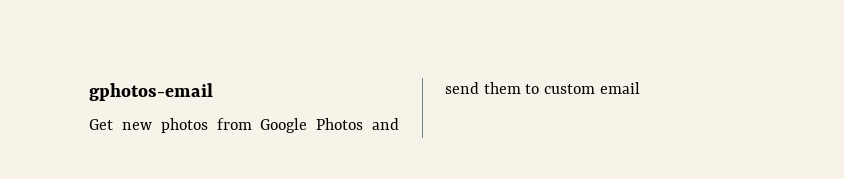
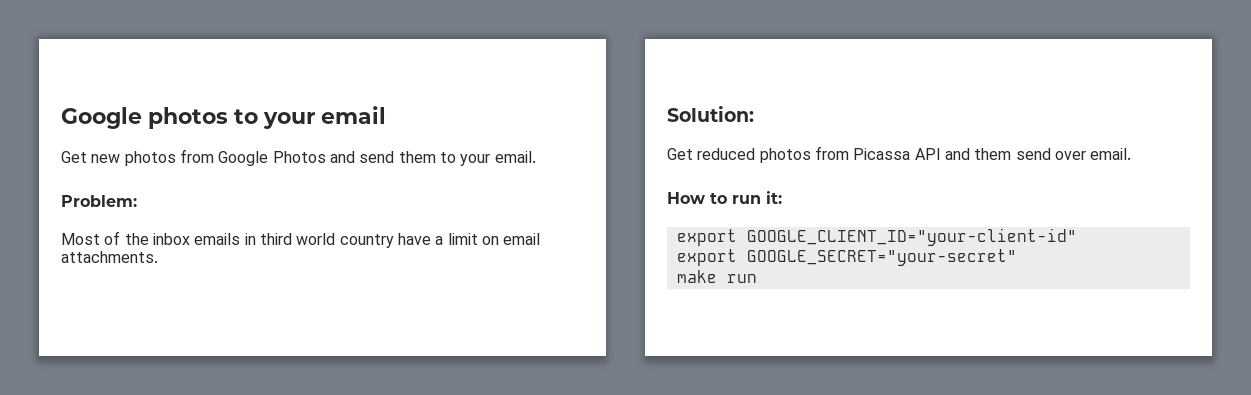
[89,83,213,101] gphotos-email -> [61,106,386,129] Google photos to your email
[544,82,640,94] custom email -> [460,151,536,166] [61,195,137,207] [61,231,541,248] [61,251,158,263] [667,106,754,122] [667,146,1132,163] [667,191,782,204] [676,228,1077,246] [676,249,1017,266] [676,270,757,283] your email. // Problem: // Most of the inbox emails in third world country have a limit on email attachments. // Solution: // Get reduced photos from Picassa API and them send over email. // How to run it: // export GOOGLE_CLIENT_ID="your-client-id" // export GOOGLE_SECRET="your-secret" // make run

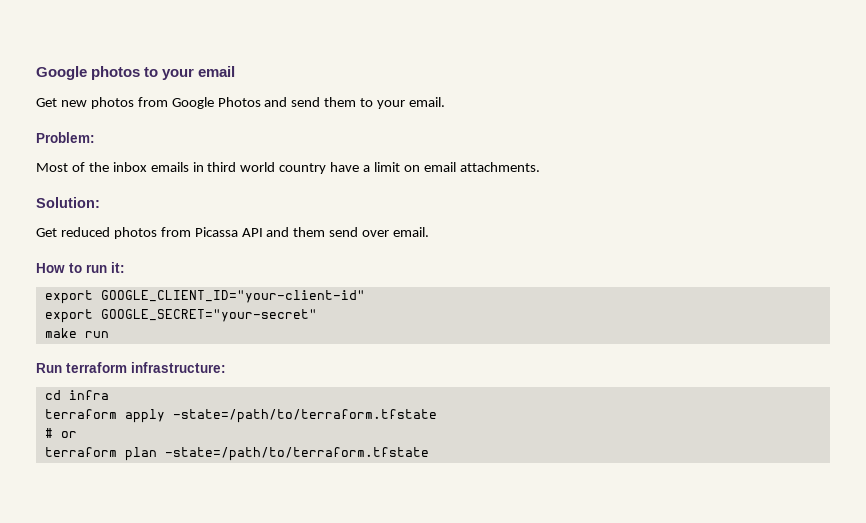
(757, 278) none -> [36,362,226,373] [44,390,109,400] [44,409,437,423] [44,428,77,438] [44,447,429,461] // Run terraform infrastructure: // cd infra // terraform apply -state=/path/to/terraform.tfstate // # or // terraform plan -state=/path/to/terraform.tfstate

